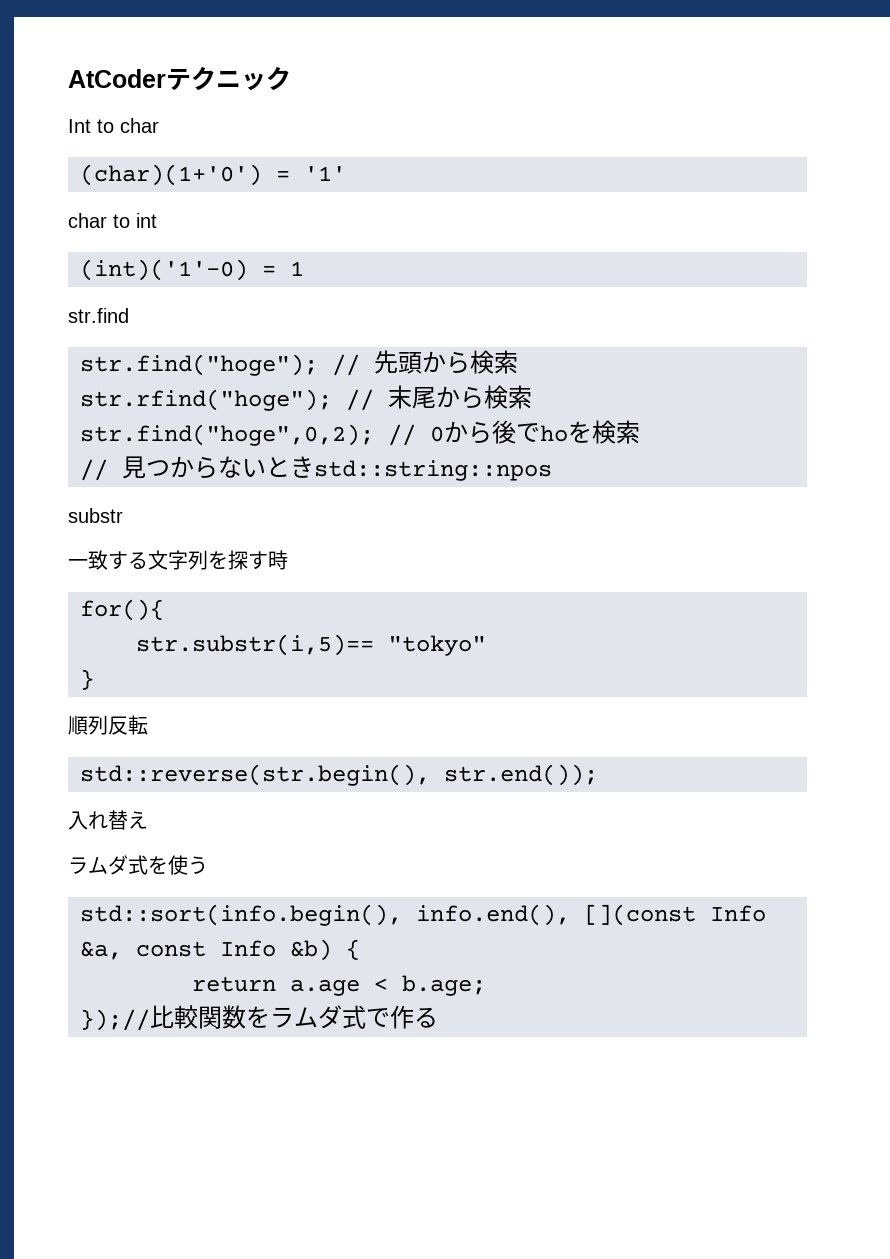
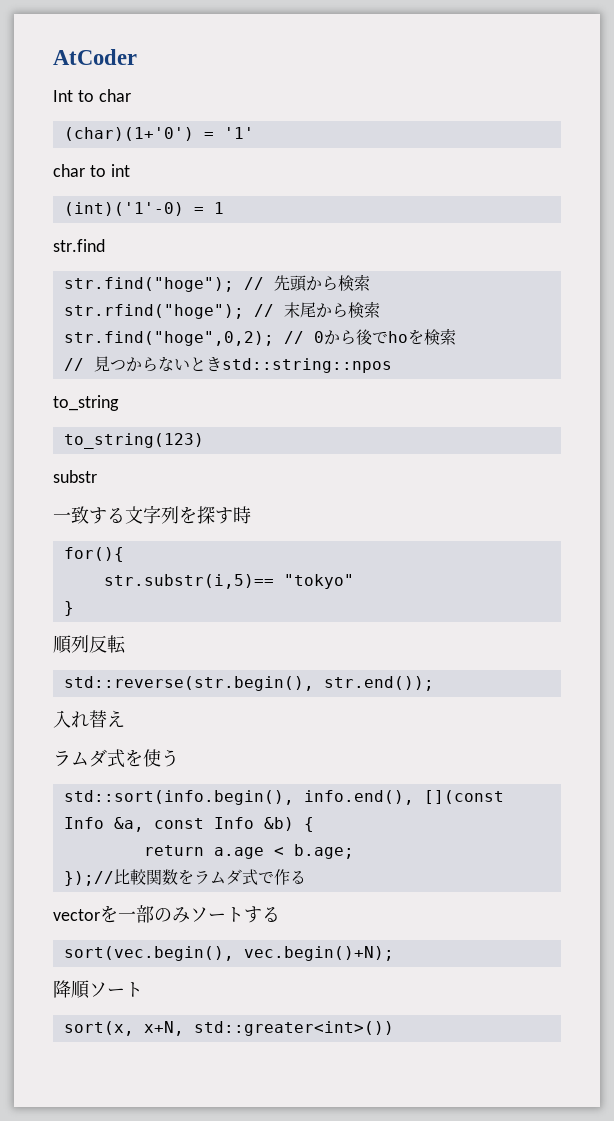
[166,66,291,91] テクニック -> (137, 57) none
(552, 470) none -> [53,395,119,411] [63,433,204,449] // to_string // to_string(123)
(438, 1017) none -> [53,905,280,923] [63,946,394,961] [53,980,143,999] [63,1021,394,1036] // vectorを一部のみソートする // sort(vec.begin(), vec.begin()+N); // 降順ソート // sort(x, x+N, std::greater<int>())

